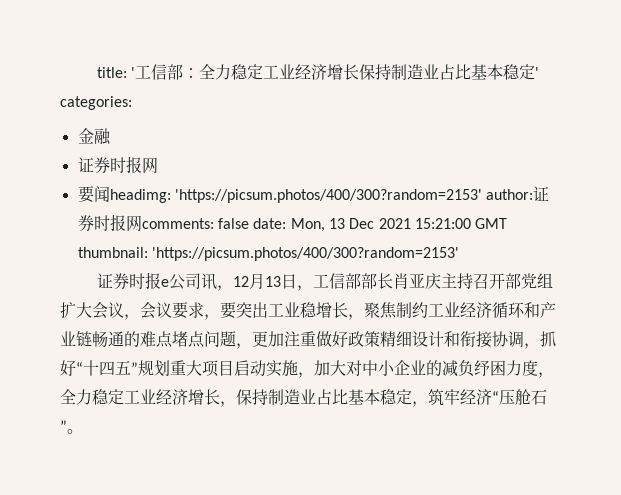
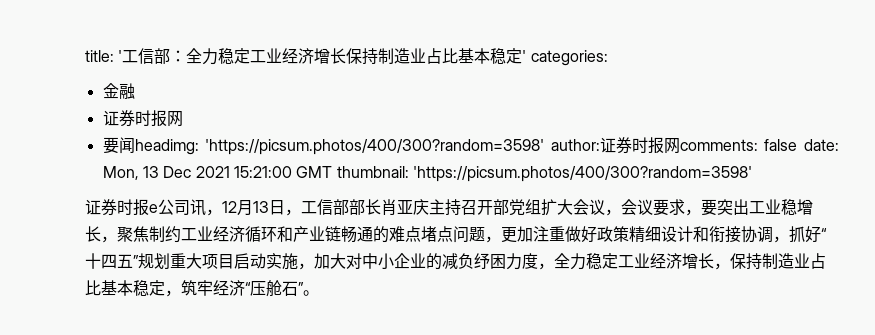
[174,189,482,203] 'https://picsum.photos/400/300?random=2153' -> [205,139,545,155] 'https://picsum.photos/400/300?random=3598'
[151,247,459,261] 'https://picsum.photos/400/300?random=2153' -> [412,166,752,182] 'https://picsum.photos/400/300?random=3598'

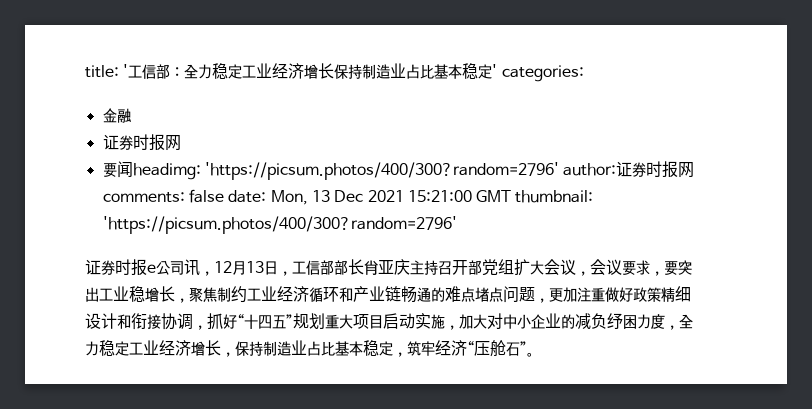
[205,139,545,155] 'https://picsum.photos/400/300?random=3598' -> [204,162,559,180] 'https://picsum.photos/400/300?random=2796'
[412,166,752,182] 'https://picsum.photos/400/300?random=3598' -> [102,216,457,234] 'https://picsum.photos/400/300?random=2796'

